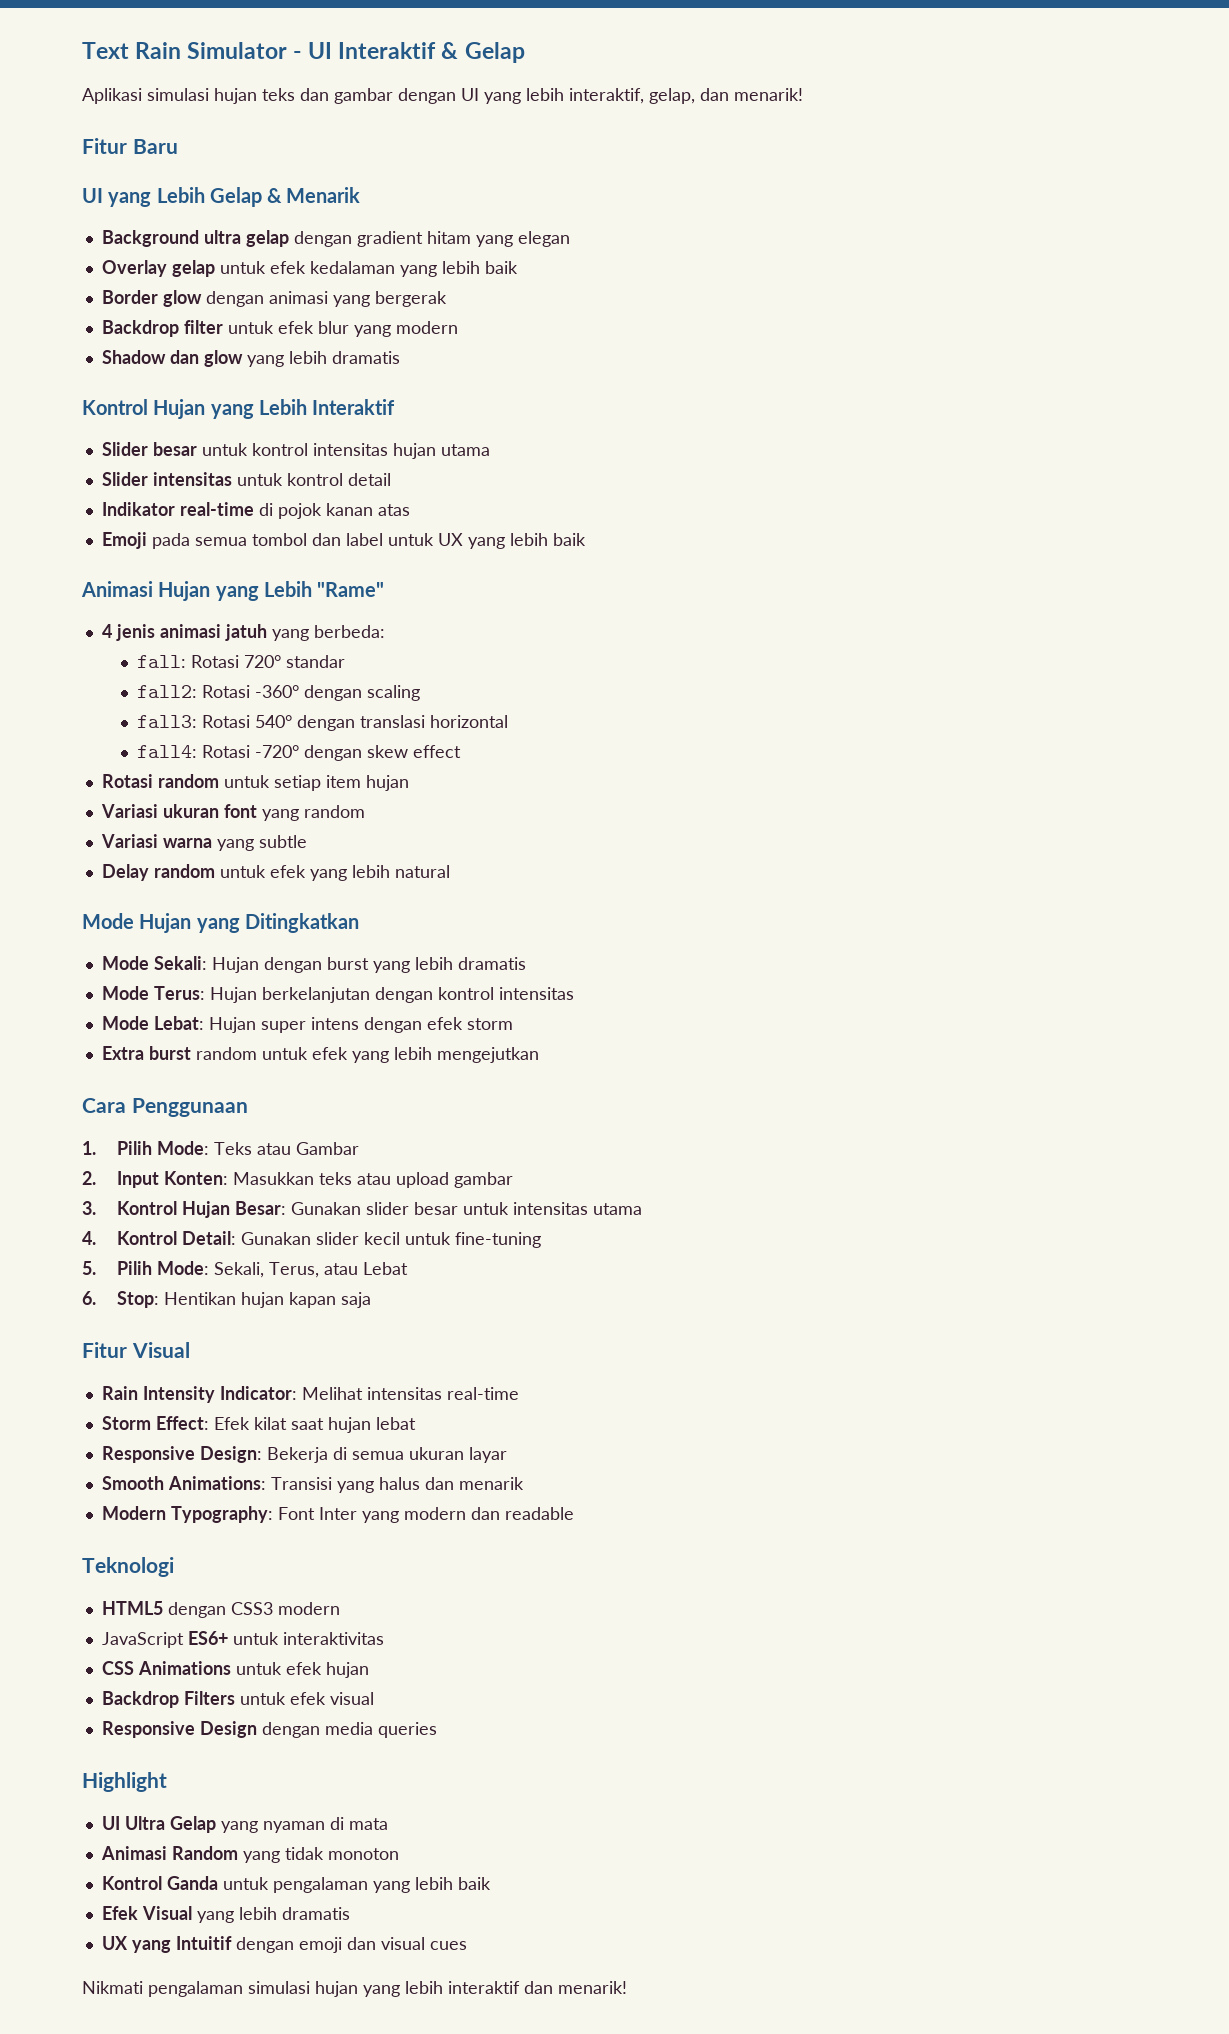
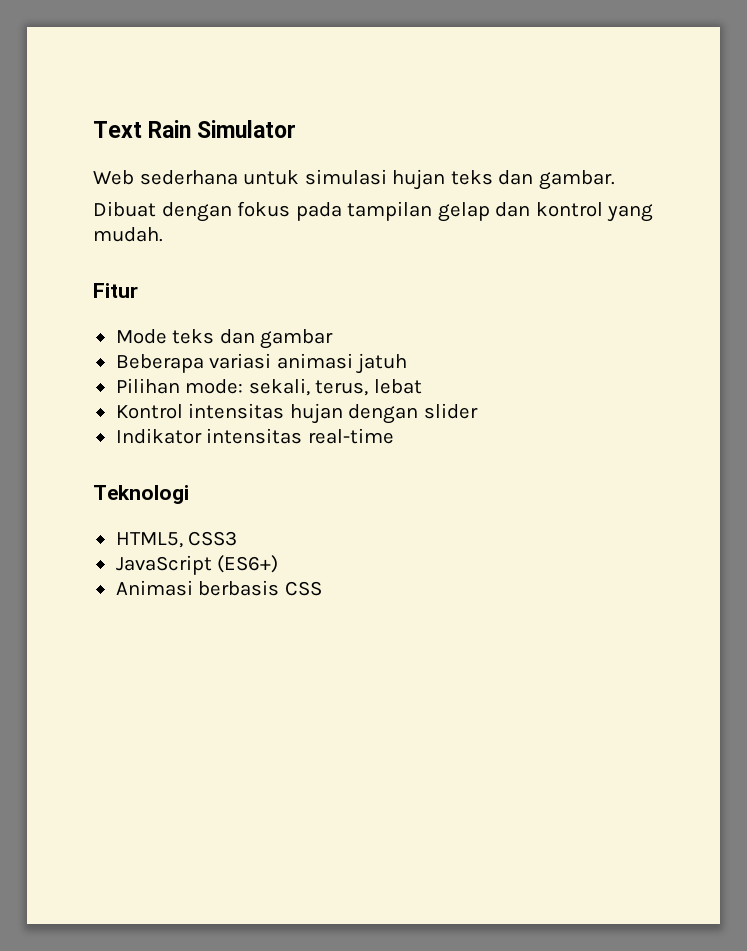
[293,42,525,63] [82,88,803,104] [82,138,178,154] [82,187,361,207] [101,230,570,247] [101,260,518,277] [101,290,447,307] [101,320,458,337] [101,350,400,367] [82,399,396,419] [101,442,490,459] [101,472,391,486] [101,502,410,519] [101,532,586,549] [81,581,385,601] [101,624,385,641] [136,655,345,668] [136,685,420,701] [136,715,508,731] [136,745,461,761] [101,774,409,791] [100,804,365,821] [100,834,307,851] [101,864,450,881] [82,913,359,933] [101,956,526,973] [101,986,574,1003] [101,1016,513,1033] [101,1046,539,1063] [82,1098,248,1117] [82,1141,360,1155] [82,1171,514,1188] [82,1201,643,1218] [82,1231,542,1248] [82,1261,409,1278] [82,1291,372,1308] [82,1342,190,1358] [101,1386,519,1403] [101,1416,416,1433] [101,1446,507,1463] [101,1476,524,1493] [101,1506,574,1523] - UI Interaktif & Gelap // Aplikasi simulasi hujan teks dan gambar dengan UI yang lebih interaktif, gelap, dan menarik! // Fitur Baru // UI yang Lebih Gelap & Menarik // Background ultra gelap dengan gradient hitam yang elegan // Overlay gelap untuk efek kedalaman yang lebih baik // Border glow dengan animasi yang bergerak // Backdrop filter untuk efek blur yang modern // Shadow dan glow yang lebih dramatis // Kontrol Hujan yang Lebih Interaktif // Slider besar untuk kontrol intensitas hujan utama // Slider intensitas untuk kontrol detail // Indikator real-time di pojok kanan atas // Emoji pada semua tombol dan label untuk UX yang lebih baik // Animasi Hujan yang Lebih "Rame" // 4 jenis animasi jatuh yang berbeda: // fall: Rotasi 720° standar // fall2: Rotasi -360° dengan scaling // fall3: Rotasi 540° dengan translasi horizontal // fall4: Rotasi -720° dengan skew effect // Rotasi random untuk setiap item hujan // Variasi ukuran font yang random // Variasi warna yang subtle // Delay random untuk efek yang lebih natural // Mode Hujan yang Ditingkatkan // Mode Sekali: Hujan dengan burst yang lebih dramatis // Mode Terus: Hujan berkelanjutan dengan kontrol intensitas // Mode Lebat: Hujan super intens dengan efek storm // Extra burst random untuk efek yang lebih mengejutkan // Cara Penggunaan // 1. Pilih Mode: Teks atau Gambar // 2. Input Konten: Masukkan teks atau upload gambar // 3. Kontrol Hujan Besar: Gunakan slider besar untuk intensitas utama // 4. Kontrol Detail: Gunakan slider kecil untuk fine-tuning // 5. Pilih Mode: Sekali, Terus, atau Lebat // 6. Stop: Hentikan hujan kapan saja // Fitur Visual // Rain Intensity Indicator: Melihat intensitas real-time // Storm Effect: Efek kilat saat hujan lebat // Responsive Design: Bekerja di semua ukuran layar // Smooth Animations: Transisi yang halus dan menarik // Modern Typography: Font Inter yang modern dan readable -> [93,169,615,190] [93,201,654,222] [93,227,163,242] [93,283,138,298] [115,329,334,349] [115,353,408,374] [115,378,422,396] [115,403,478,424] [115,428,394,444] // Web sederhana untuk simulasi hujan teks dan gambar. // Dibuat dengan fokus pada tampilan gelap dan kontrol yang mudah. // Fitur // Mode teks dan gambar // Beberapa variasi animasi jatuh // Pilihan mode: sekali, terus, lebat // Kontrol intensitas hujan dengan slider // Indikator intensitas real-time
[101,1601,226,1618] HTML5 dengan -> [115,532,183,548] HTML5,
[277,1602,340,1615] modern -> (238, 538) none
[187,1631,384,1645] [101,1661,369,1678] [101,1691,374,1708] [101,1721,437,1738] [82,1772,167,1792] [101,1816,388,1833] [100,1846,399,1863] [101,1876,491,1893] [101,1906,350,1923] [101,1936,467,1953] [82,1981,627,1997] ES6+ untuk interaktivitas // CSS Animations untuk efek hujan // Backdrop Filters untuk efek visual // Responsive Design dengan media queries // Highlight // UI Ultra Gelap yang nyaman di mata // Animasi Random yang tidak monoton // Kontrol Ganda untuk pengalaman yang lebih baik // Efek Visual yang lebih dramatis // UX yang Intuitif dengan emoji dan visual cues // Nikmati pengalaman simulasi hujan yang lebih interaktif dan menarik! -> [217,555,279,573] [115,580,322,596] (ES6+) // Animasi berbasis CSS

